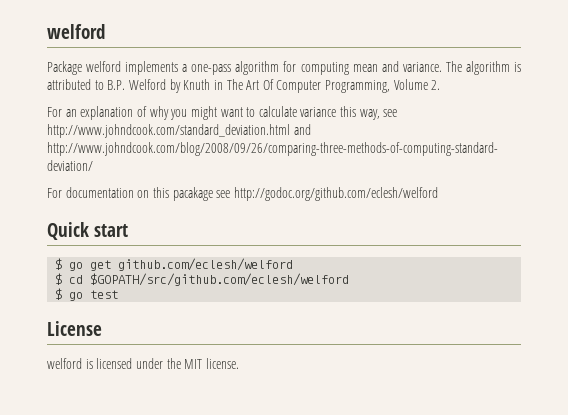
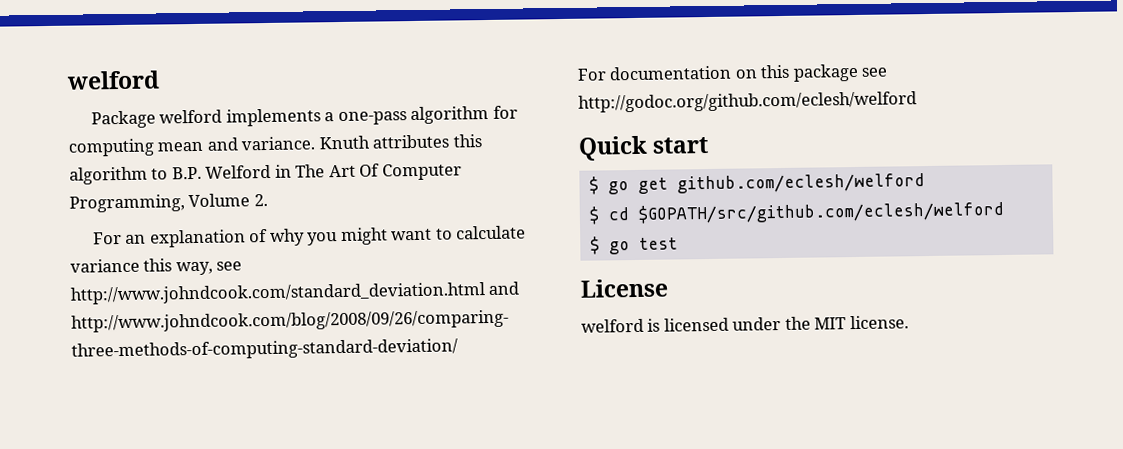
[445,61,521,75] [47,79,91,90] The algorithm is attributed -> [318,134,482,150] [69,166,148,185] Knuth attributes this algorithm
[169,79,211,93] by Knuth -> (272, 171) none
[172,187,213,201] pacakage -> [792,63,859,82] package

